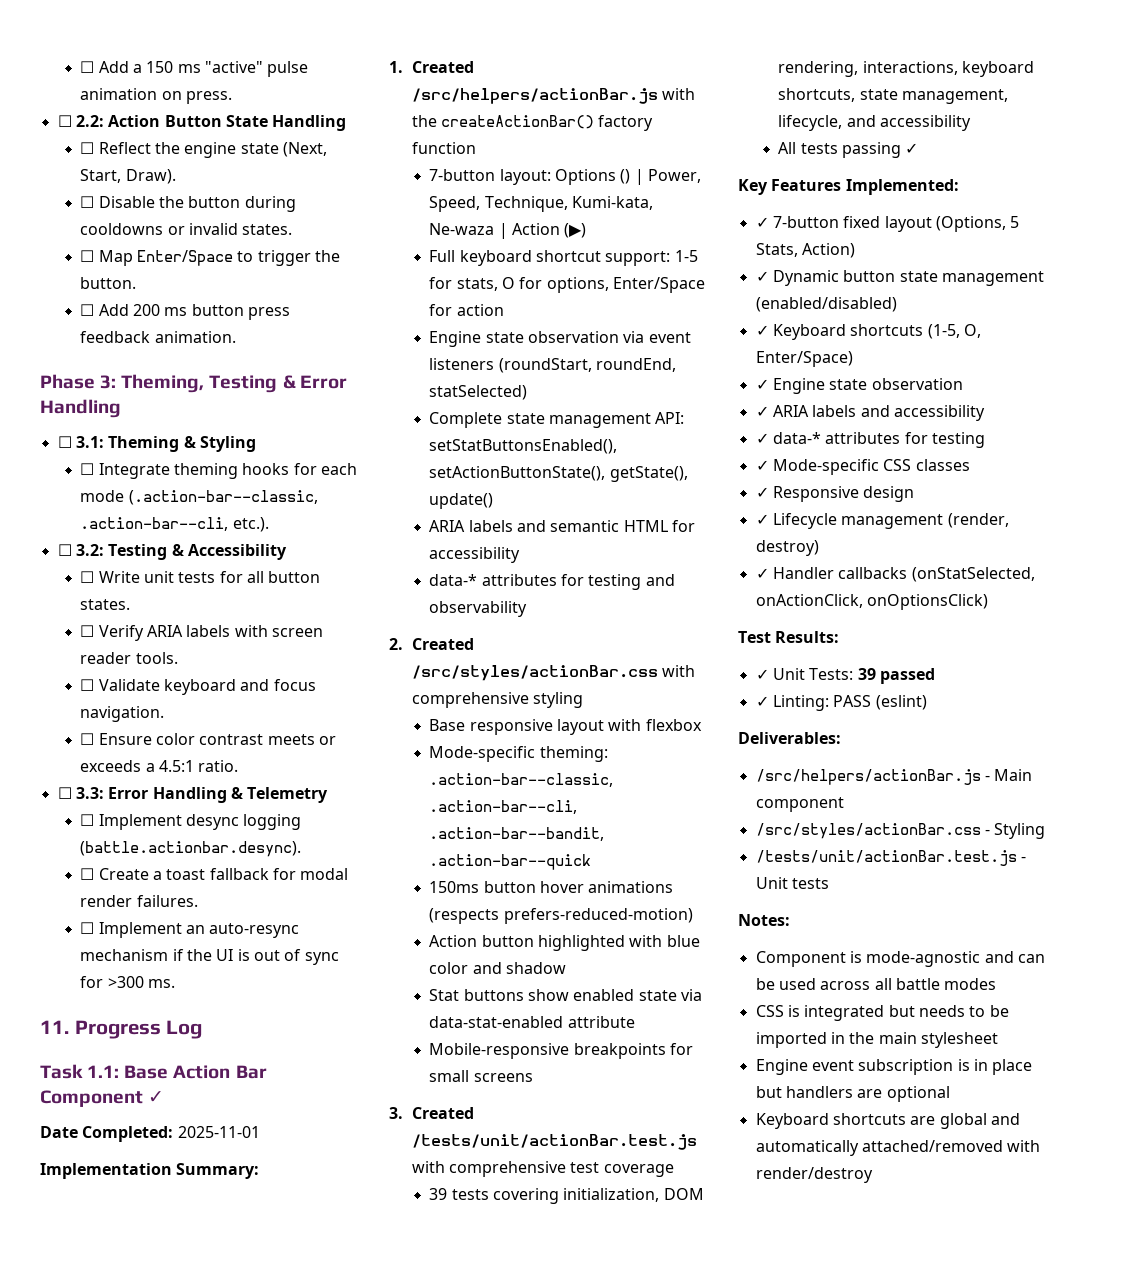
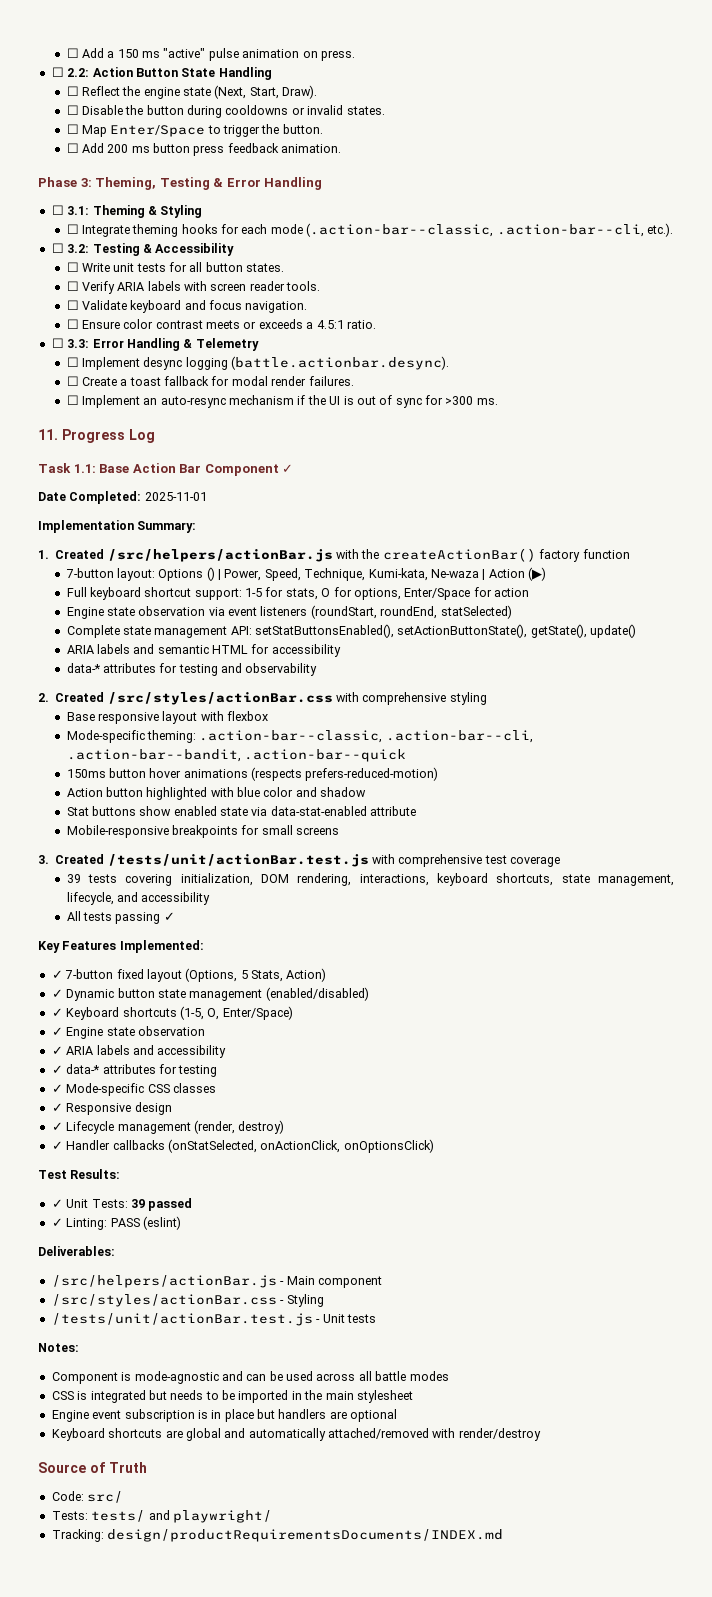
(873, 1175) none -> [38,1462,147,1473] [51,1491,124,1503] [51,1510,272,1523] [51,1529,504,1542] // Source of Truth // Code: src/ // Tests: tests/ and playwright/ // Tracking: design/productRequirementsDocuments/INDEX.md

